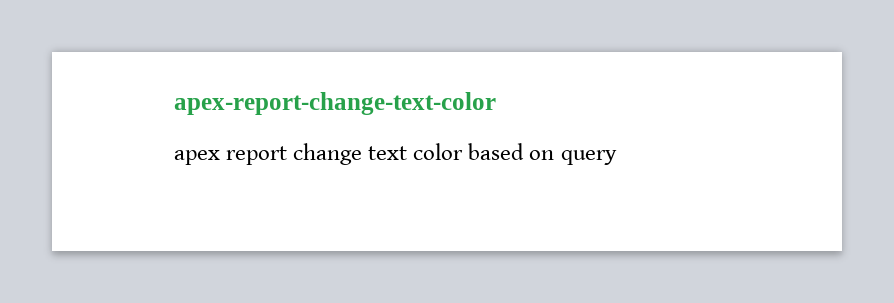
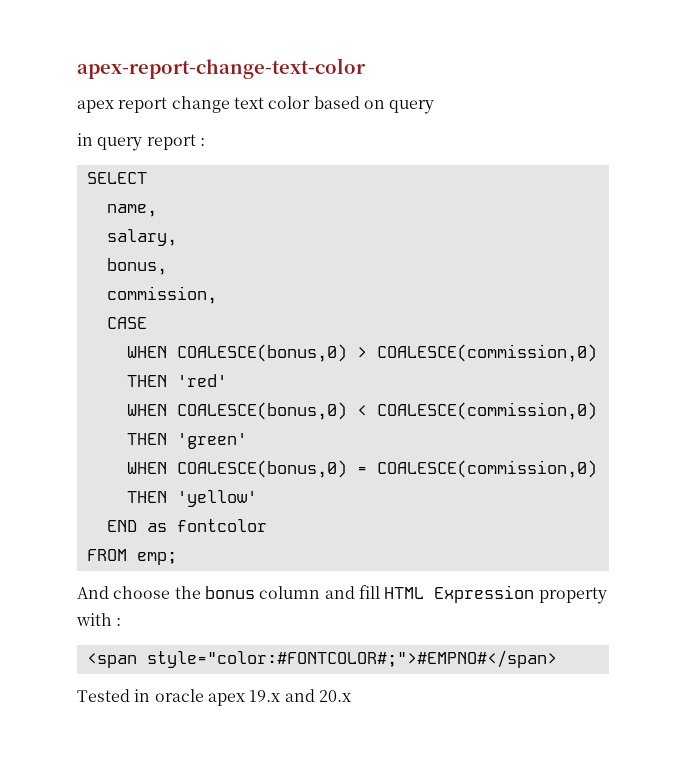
(617, 157) none -> [77,133,205,151] [86,172,147,184] [106,204,157,217] [106,229,177,246] [106,258,167,275] [106,286,217,304] [106,317,147,329] [126,344,597,362] [126,374,227,387] [126,402,597,420] [126,433,247,449] [126,460,597,478] [126,490,257,507] [106,519,267,532] [86,549,177,565] [77,585,607,604] [76,613,122,626] [86,650,557,668] [77,689,351,706] // in query report : // SELECT // name, // salary, // bonus, // commission, // CASE // WHEN COALESCE(bonus,0) > COALESCE(commission,0) THEN 'red' // WHEN COALESCE(bonus,0) < COALESCE(commission,0) THEN 'green' // WHEN COALESCE(bonus,0) = COALESCE(commission,0) THEN 'yellow' // END as fontcolor // FROM emp; // And choose the bonus column and fill HTML Expression property with : // <span style="color:#FONTCOLOR#;">#EMPNO#</span> // Tested in oracle apex 19.x and 20.x

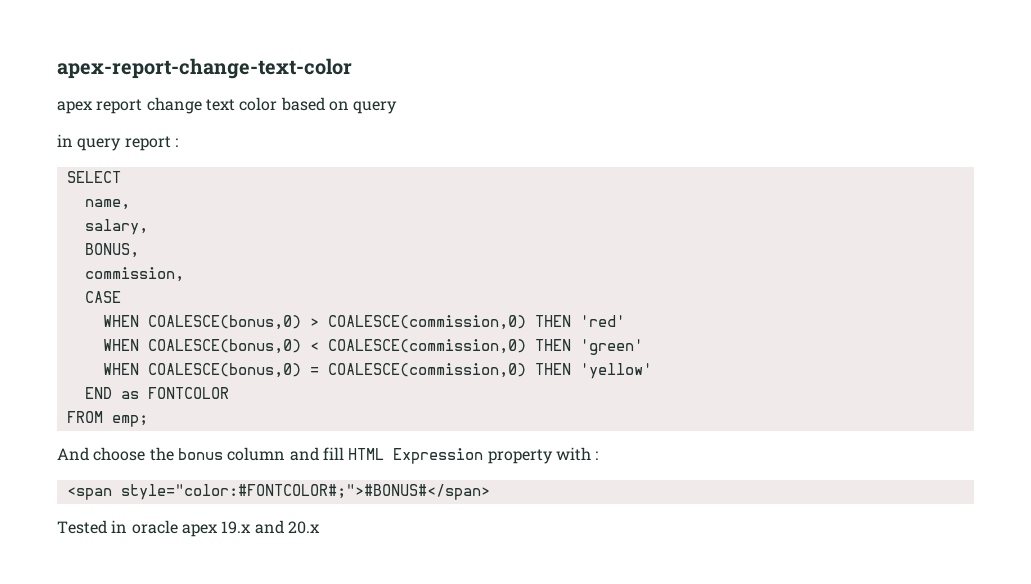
[106,258,167,275] bonus, -> [84,243,139,258] BONUS,
[176,519,267,532] fontcolor -> [147,387,229,399] FONTCOLOR
[146,650,557,668] style="color:#FONTCOLOR#;">#EMPNO#</span> -> [120,484,490,500] style="color:#FONTCOLOR#;">#BONUS#</span>

